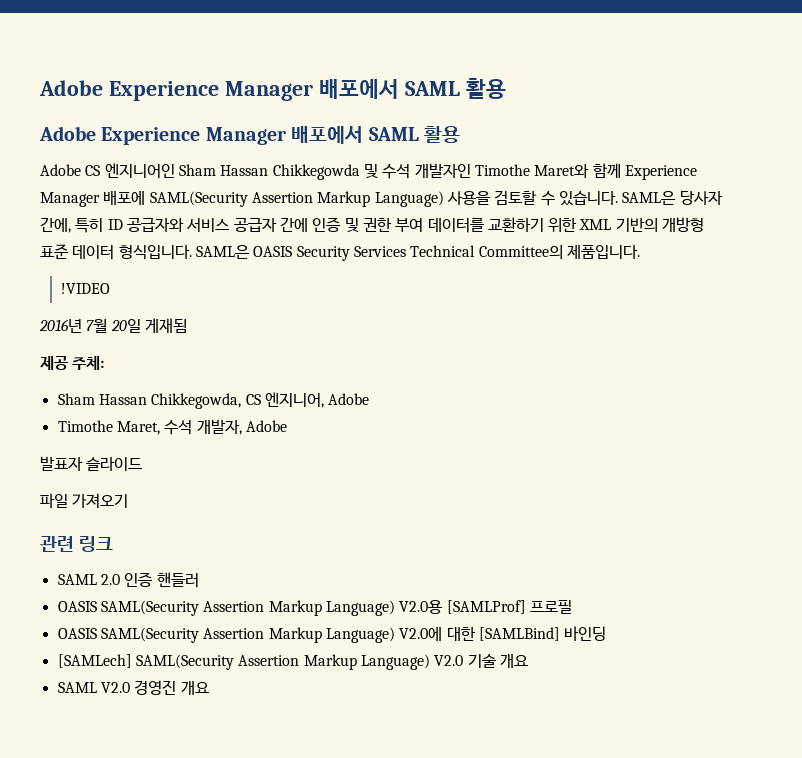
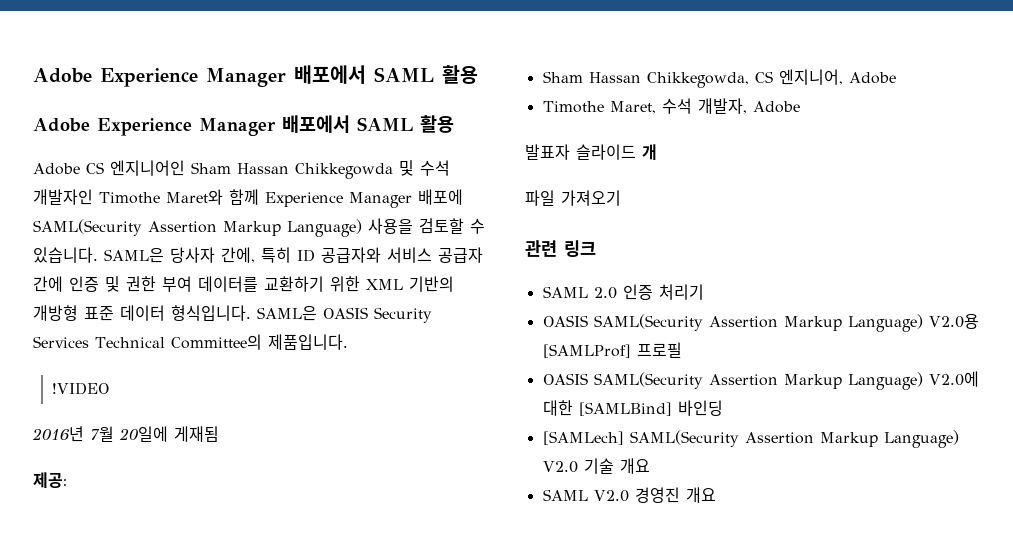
[110,319,141,333] 20일 -> [119,426,168,442] 20일에
[40,356,105,370] 제공 주체: -> [33,472,67,488] 제공:
(143, 464) none -> [642,144,657,160] 개
[156,572,199,588] 핸들러 -> [658,284,704,300] 처리기

